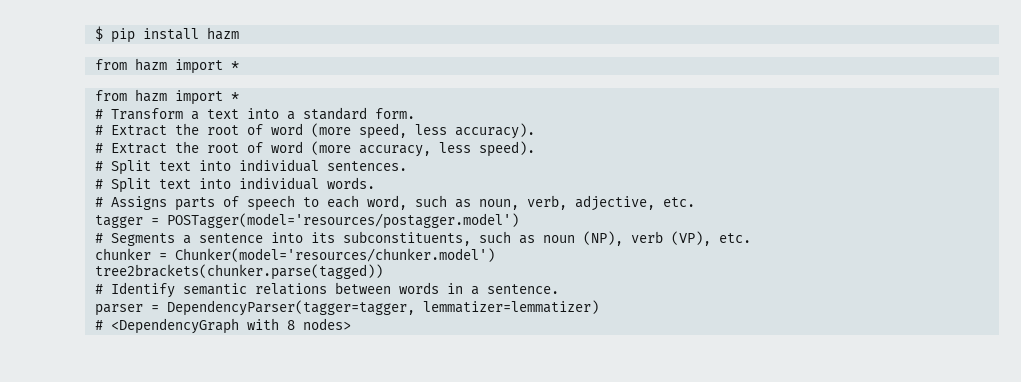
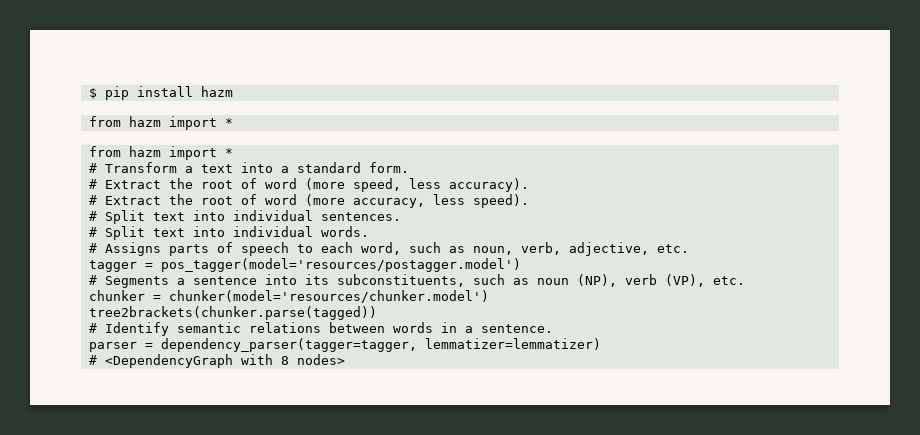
[166,213,519,229] POSTagger(model='resources/postagger.model') -> [160,258,521,272] pos_tagger(model='resources/postagger.model')
[174,248,495,262] Chunker(model='resources/chunker.model') -> [168,290,489,303] chunker(model='resources/chunker.model')
[166,300,415,316] DependencyParser(tagger=tagger, -> [160,338,417,352] dependency_parser(tagger=tagger,

